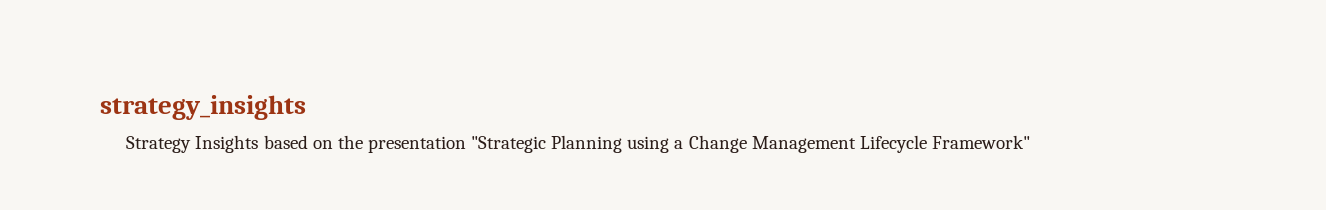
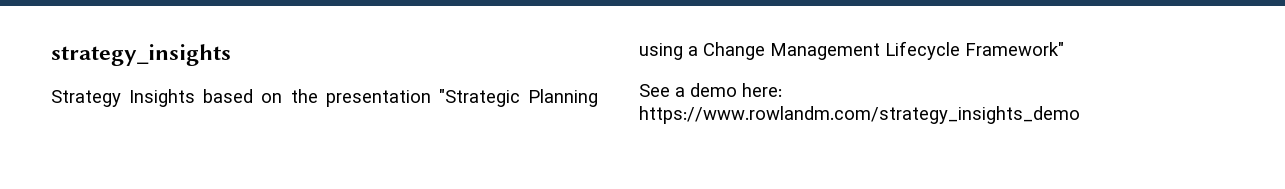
(1030, 142) none -> [639,83,782,97] [639,106,1080,124] // See a demo here: https://www.rowlandm.com/strategy_insights_demo

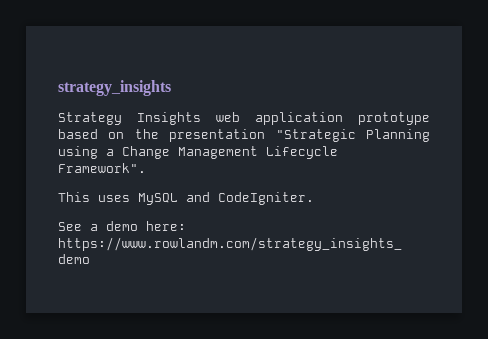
(196, 98) none -> [216,112,430,125] web application prototype
[965,42,1064,56] Framework" -> [58,163,146,173] [58,192,314,205] Framework". // This uses MySQL and CodeIgniter.

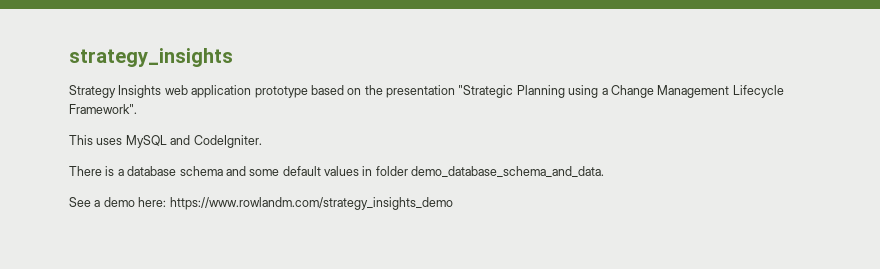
(314, 198) none -> [69,166,605,177] // There is a database schema and some default values in folder demo_database_schema_and_data.

